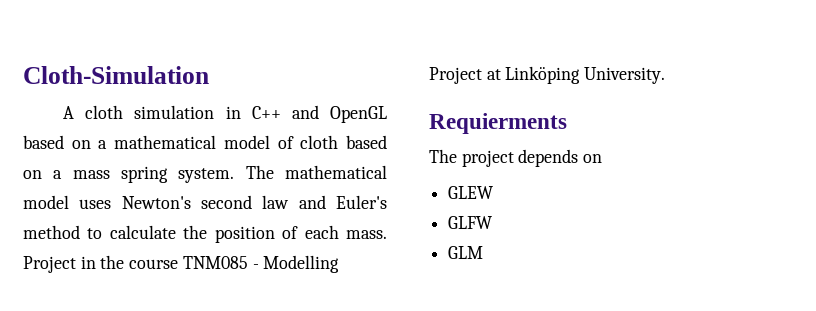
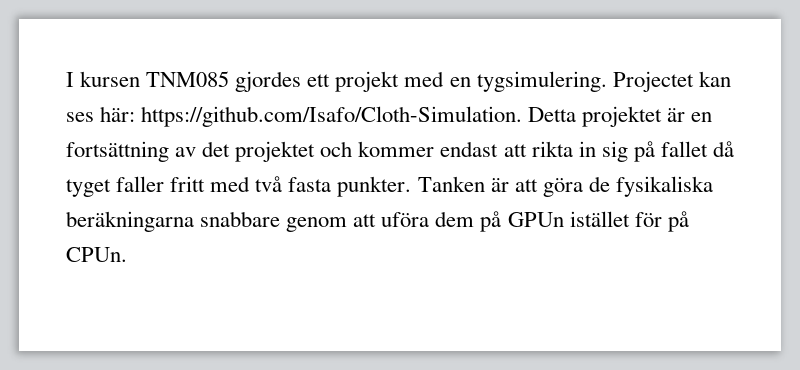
[23,66,209,84] [63,105,387,123] [23,135,388,149] [23,165,387,183] [23,195,387,209] [23,225,388,243] [23,255,340,273] [429,66,666,84] [429,113,567,134] [429,149,603,167] [448,186,494,199] [448,216,493,229] [448,246,484,259] Cloth-Simulation // A cloth simulation in C++ and OpenGL based on a mathematical model of cloth based on a mass spring system. The mathematical model uses Newton's second law and Euler's method to calculate the position of each mass. Project in the course TNM085 - Modelling Project at Linköping University. // Requierments // The project depends on // GLEW // GLFW // GLM -> [66,71,731,92] [66,106,713,127] [66,141,734,162] [66,176,713,197] [66,211,689,232] [66,247,127,262] I kursen TNM085 gjordes ett projekt med en tygsimulering. Projectet kan ses här: https://github.com/Isafo/Cloth-Simulation. Detta projektet är en fortsättning av det projektet och kommer endast att rikta in sig på fallet då tyget faller fritt med två fasta punkter. Tanken är att göra de fysikaliska beräkningarna snabbare genom att uföra dem på GPUn istället för på CPUn.

